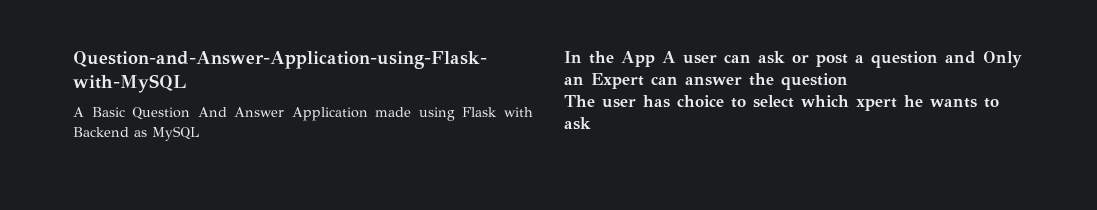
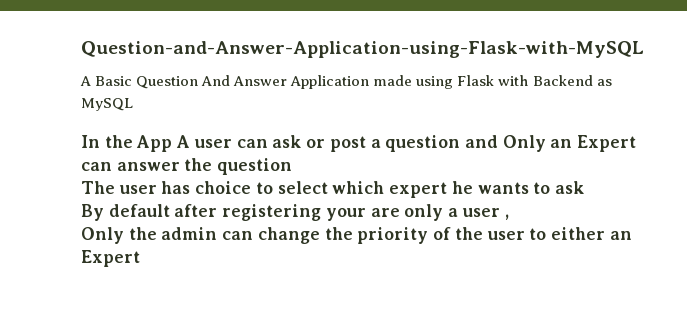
[856,98,897,111] xpert -> [389,182,448,198] expert
(591, 123) none -> [81,204,509,221] [81,227,632,244] [81,250,140,267] // By default after registering your are only a user , // Only the admin can change the priority of the user to either an Expert

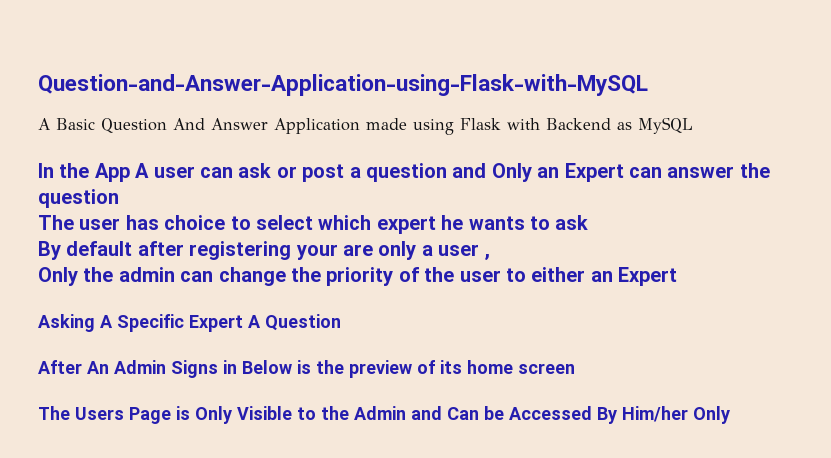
(140, 258) none -> [38,314,341,332] [38,360,575,378] [38,406,730,424] // Asking A Specific Expert A Question // After An Admin Signs in Below is the preview of its home screen // The Users Page is Only Visible to the Admin and Can be Accessed By Him/her Only

